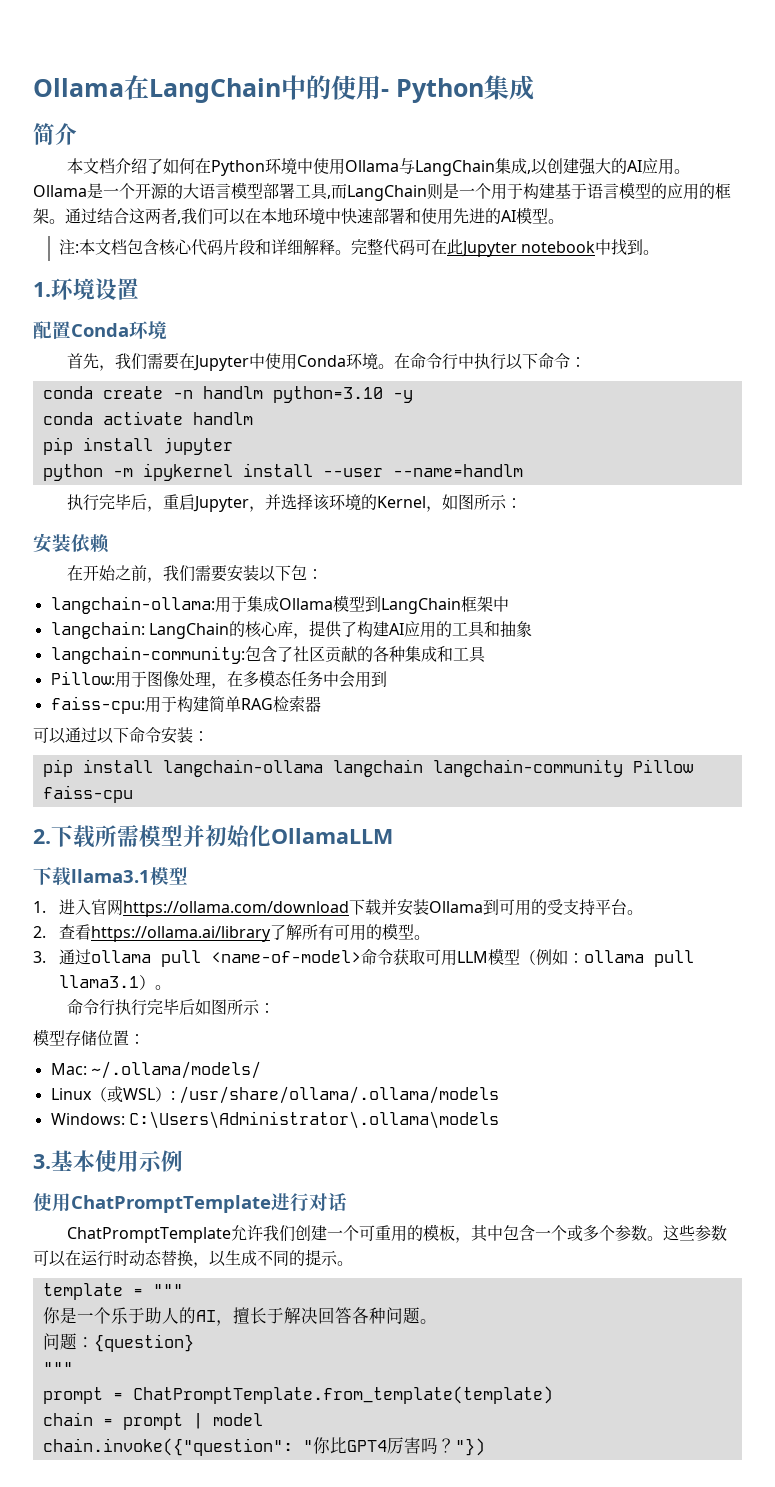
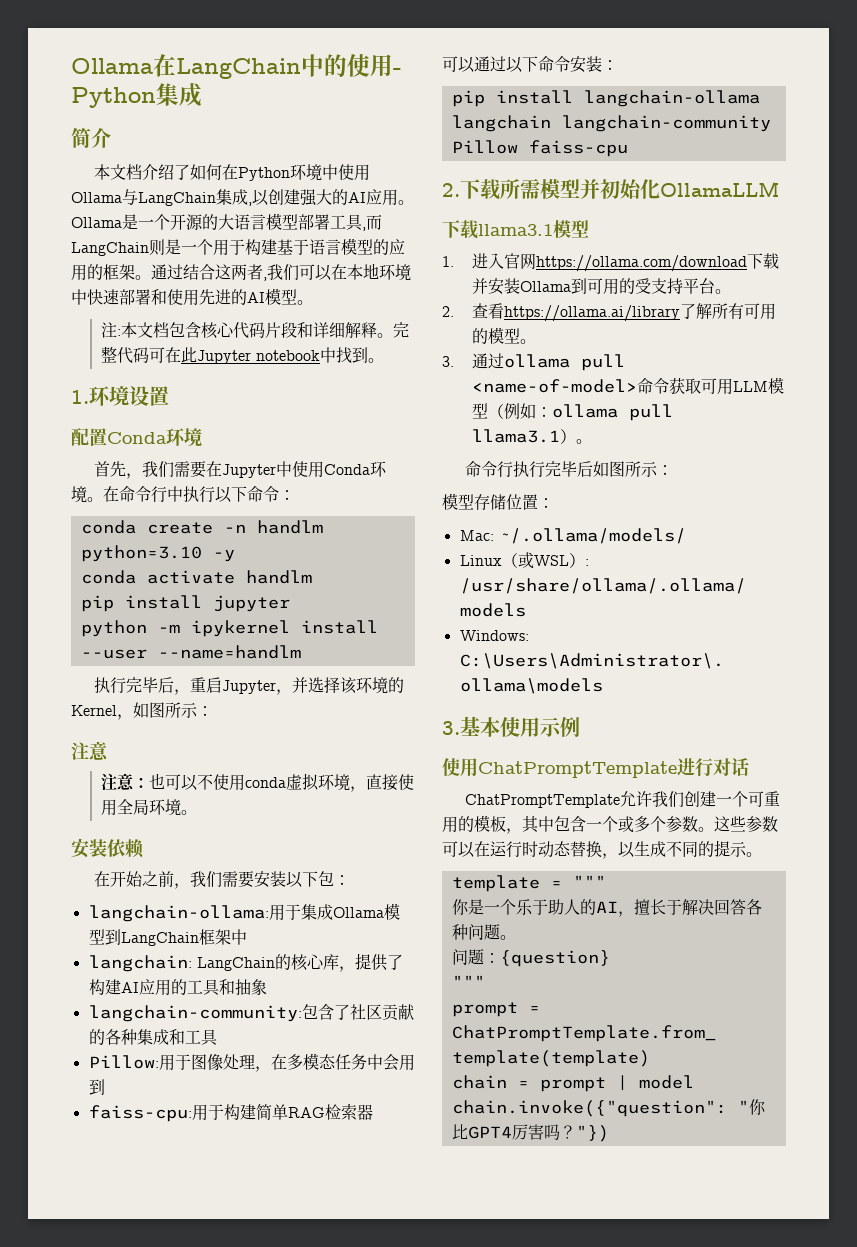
(522, 503) none -> [71,741,108,761] [100,773,414,792] [100,799,197,816] // 注意 // 注意：也可以不使用conda虚拟环境，直接使用全局环境。

